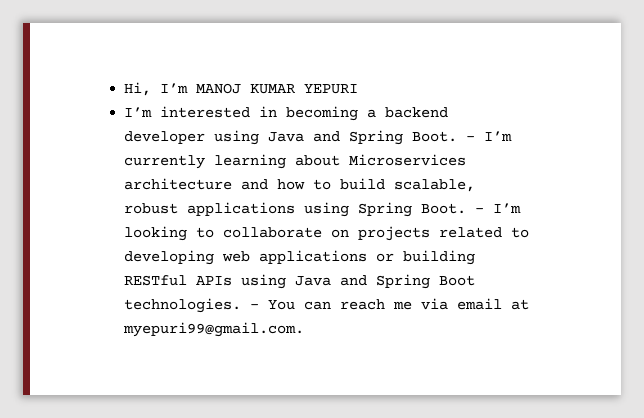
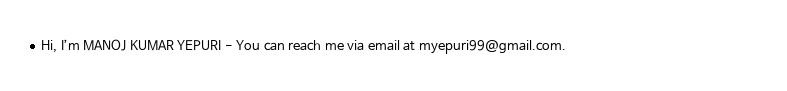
[124,106,449,121] [124,130,513,145] [124,154,467,169] [124,178,476,192] [124,202,522,217] [124,226,530,241] [124,250,476,265] [124,274,476,289] [124,298,242,313] // I’m interested in becoming a backend developer using Java and Spring Boot. - I’m currently learning about Microservices architecture and how to build scalable, robust applications using Spring Boot. - I’m looking to collaborate on projects related to developing web applications or building RESTful APIs using Java and Spring Boot technologies. -> (222, 45) none

